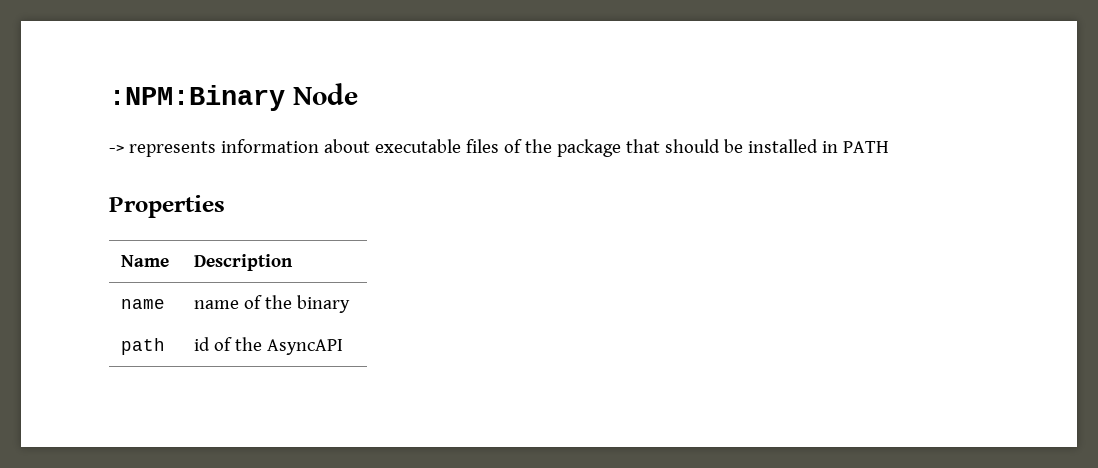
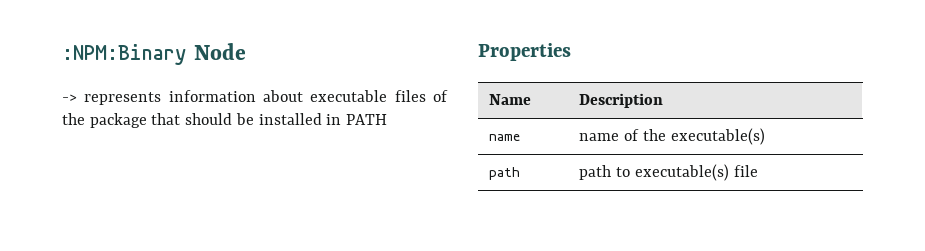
[297,295,351,313] binary -> [670,128,765,145] executable(s)
[194,337,344,355] id of the AsyncAPI -> [579,164,758,181] path to executable(s) file

